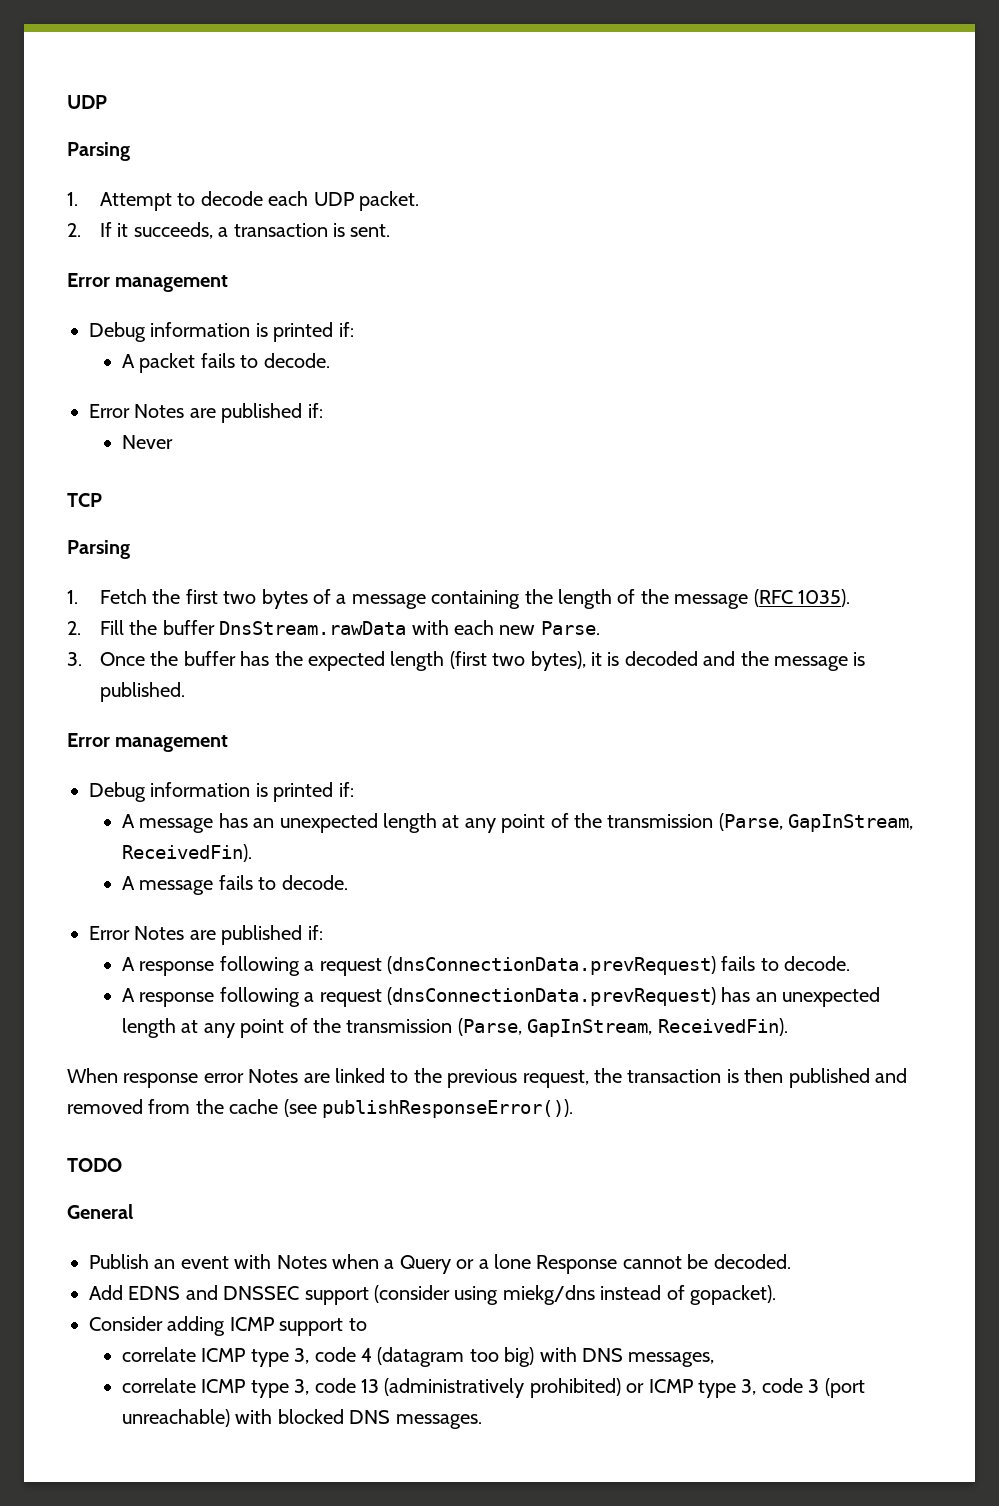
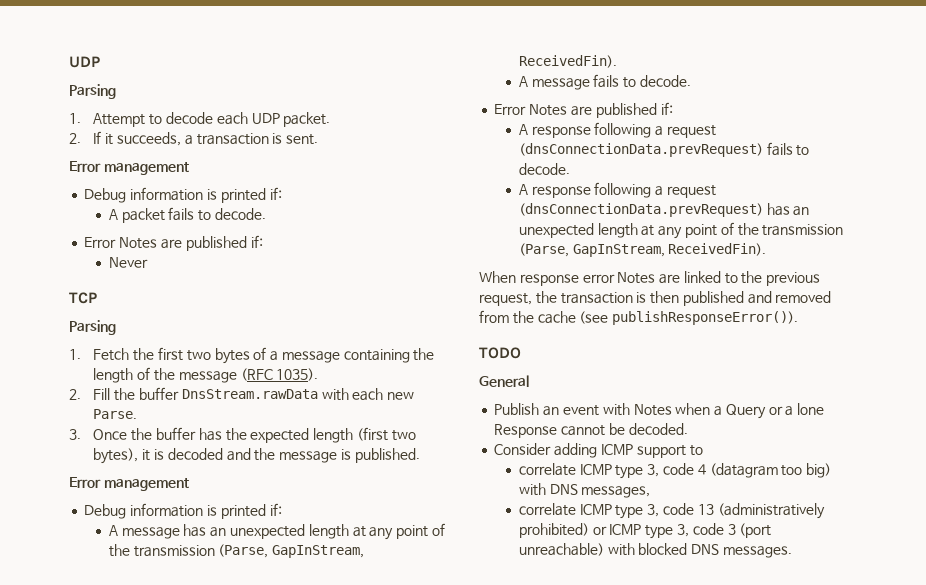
[89,1285,776,1305] // Add EDNS and DNSSEC support (consider using miekg/dns instead of gopacket). -> (688, 429) none

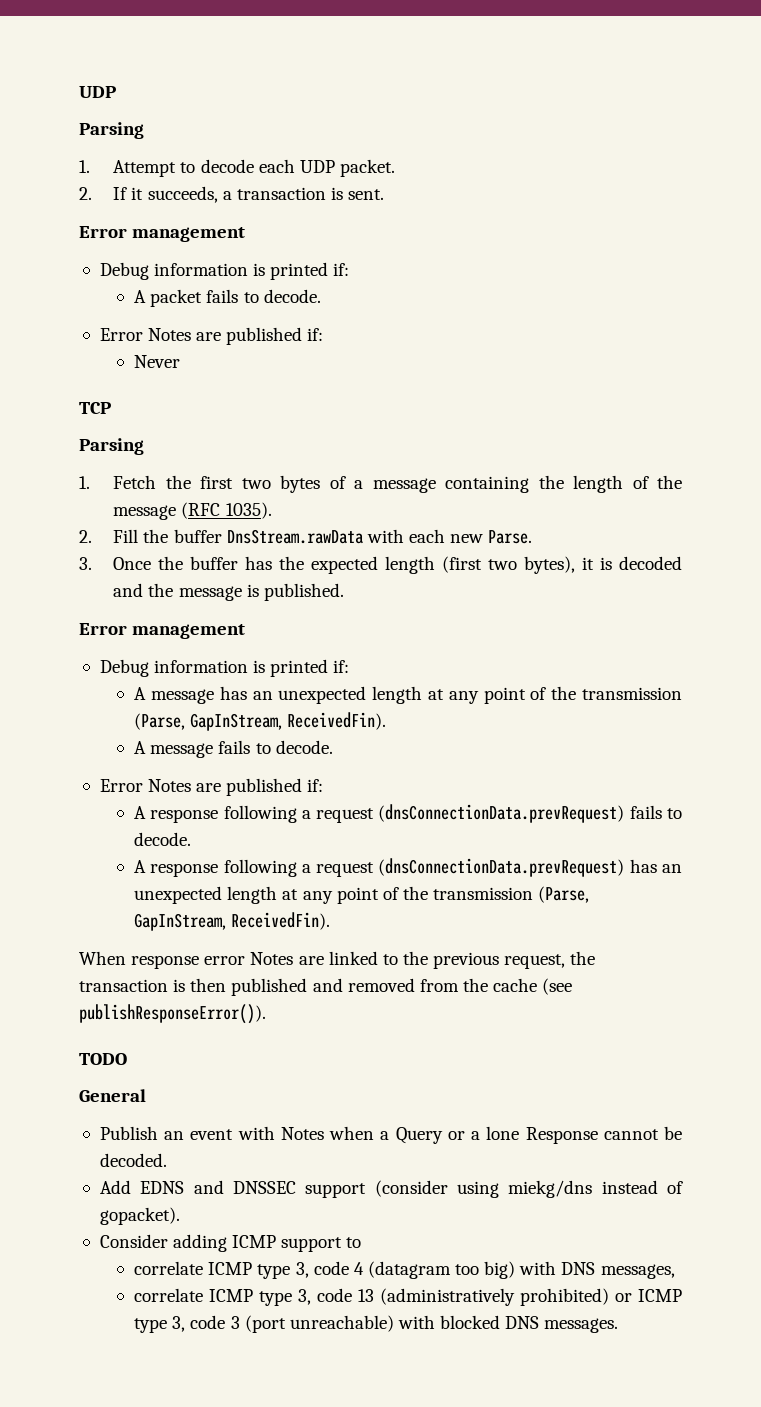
(688, 429) none -> [99,1180,683,1198] [99,1207,180,1225] // Add EDNS and DNSSEC support (consider using miekg/dns instead of gopacket).

